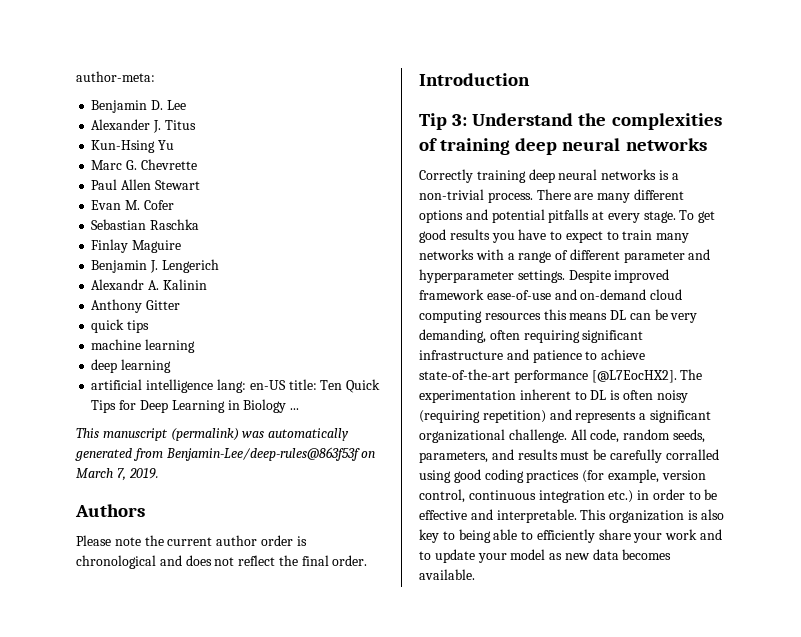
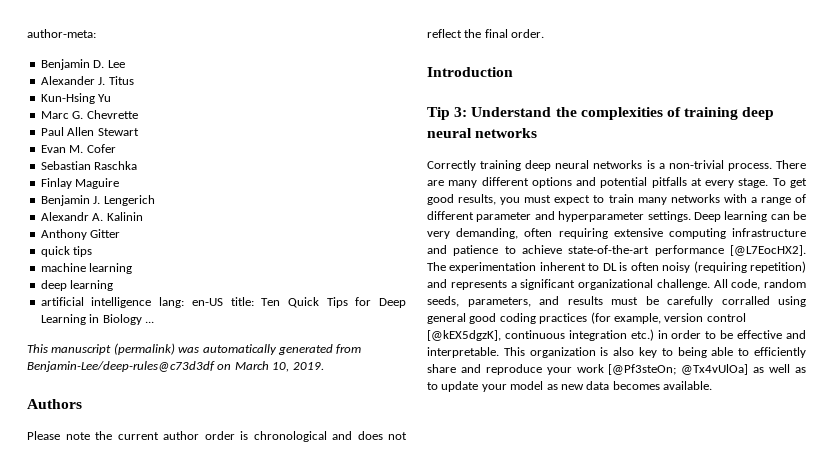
[165,447,360,461] Benjamin-Lee/deep-rules@863f53f -> [27,361,215,372] Benjamin-Lee/deep-rules@c73d3df
[116,468,126,481] 7, -> [272,362,290,372] 10,
[449,229,563,243] results you have to -> [458,194,552,205] results, you must
[568,269,670,283] [419,289,683,300] [419,309,627,323] Despite improved framework ease-of-use and on-demand cloud computing resources this means DL -> [693,211,768,222] Deep learning
[582,330,644,343] significant -> [613,228,726,239] extensive computing
(451, 476) none -> [427,313,466,324] general
[419,489,465,503] control, -> [706,313,746,322] [427,330,501,341] control [@kEX5dgzK],
[633,529,723,543] your work and -> [460,364,806,375] and reproduce your work [@Pf3steOn; @Tx4vUlOa] as well as

